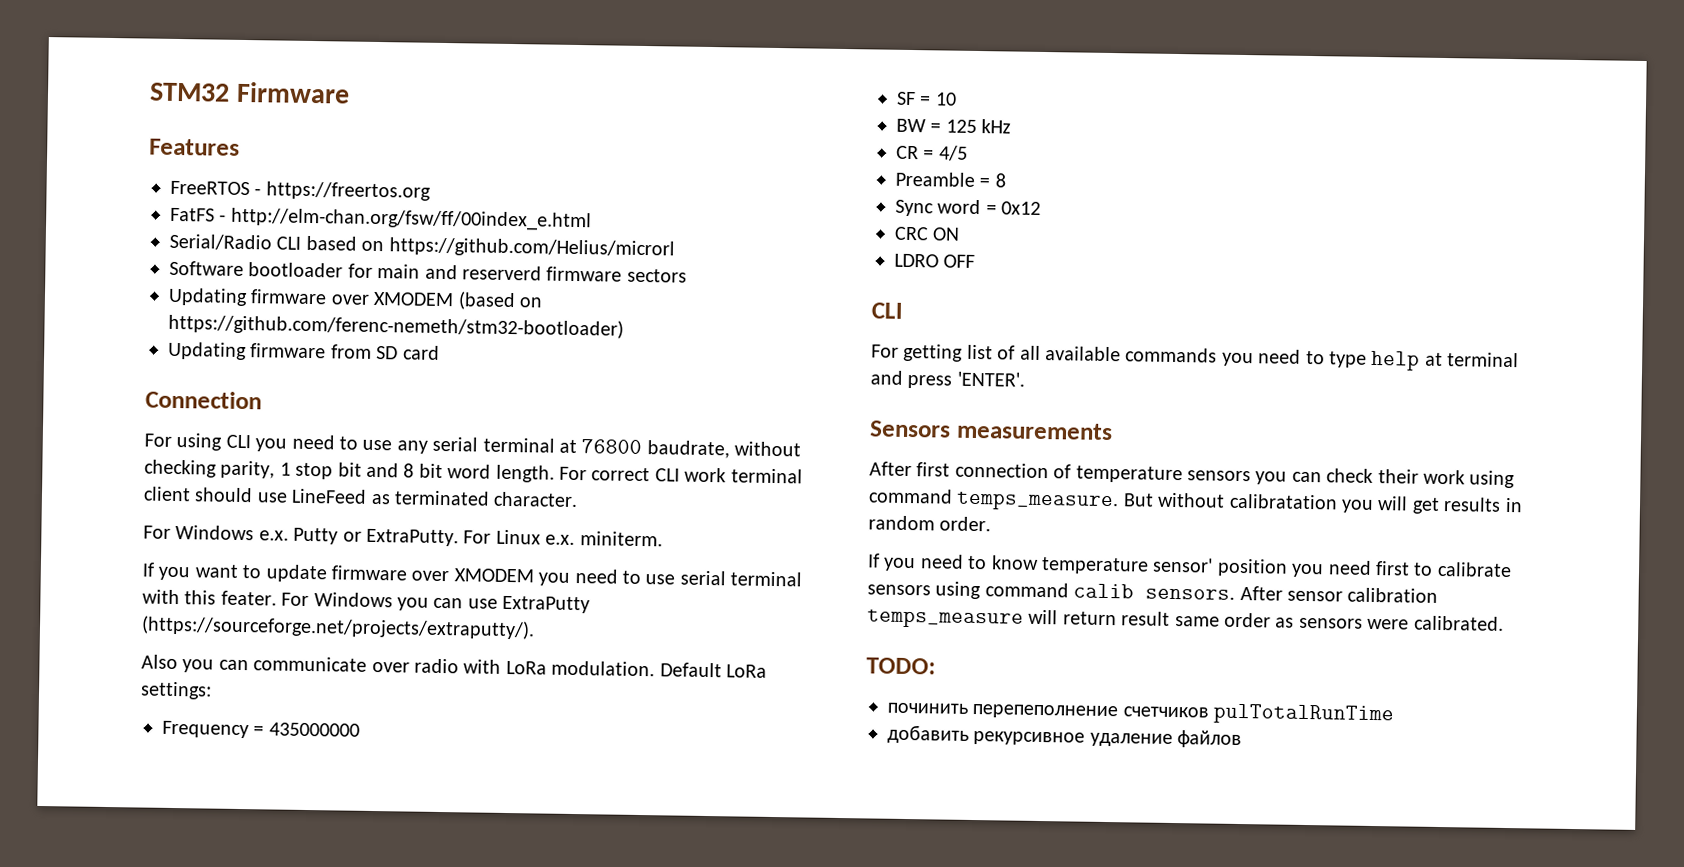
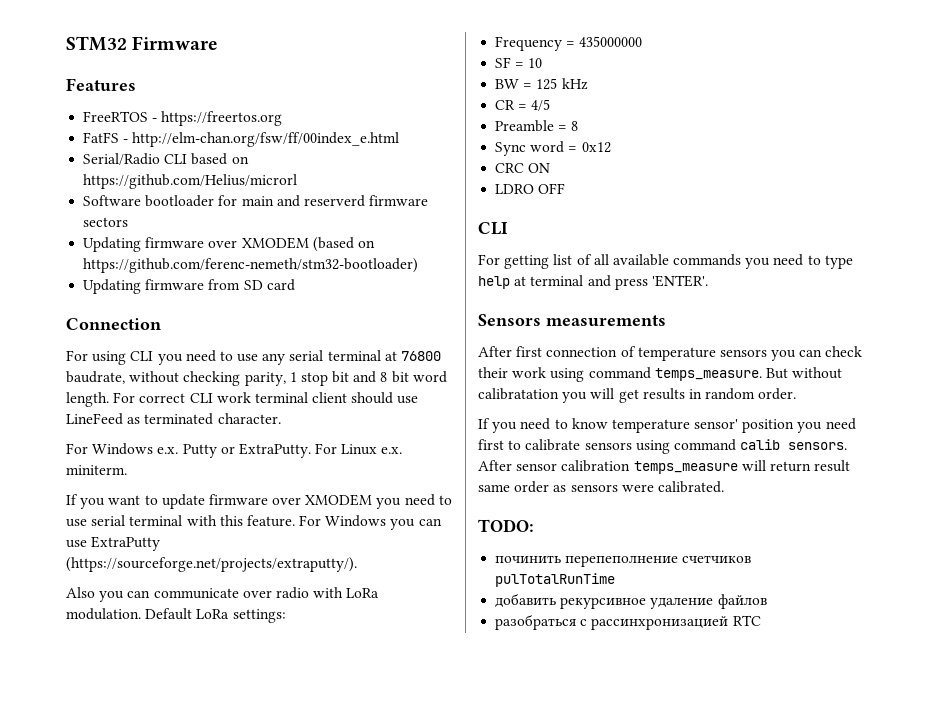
[220,590,277,606] feater. -> [246,515,295,527] feature.
(1243, 739) none -> [495,614,761,630] // разобраться с рассинхронизацией RTC

